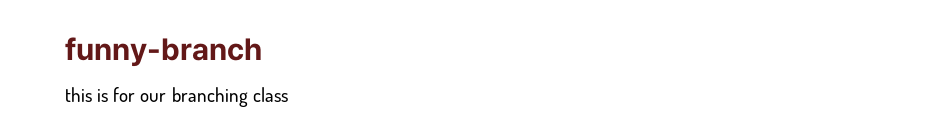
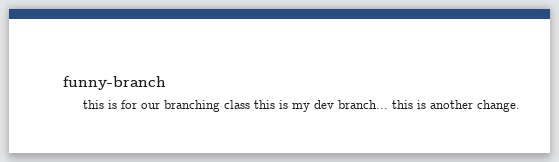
(288, 94) none -> [253,100,520,112] this is my dev branch... this is another change.

